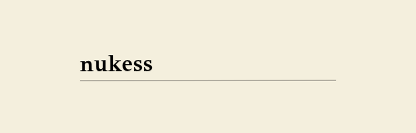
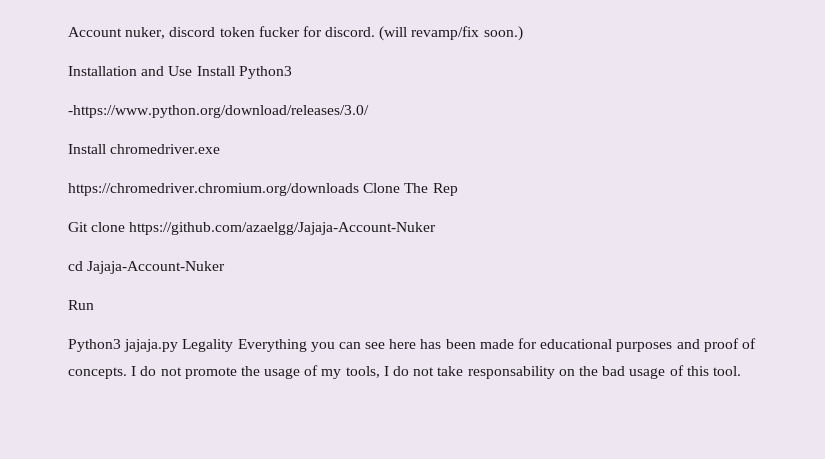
[79,55,154,73] nukess -> [68,26,523,41] [68,66,292,79] [68,105,369,118] [68,144,221,154] [68,183,458,196] [68,222,437,235] [68,261,226,274] [68,300,94,310] [68,338,756,352] [68,365,741,379] Account nuker, discord token fucker for discord. (will revamp/fix soon.) // Installation and Use Install Python3 // -https://www.python.org/download/releases/3.0/ // Install chromedriver.exe // https://chromedriver.chromium.org/downloads Clone The Rep // Git clone https://github.com/azaelgg/Jajaja-Account-Nuker // cd Jajaja-Account-Nuker // Run // Python3 jajaja.py Legality Everything you can see here has been made for educational purposes and proof of concepts. I do not promote the usage of my tools, I do not take responsability on the bad usage of this tool.

